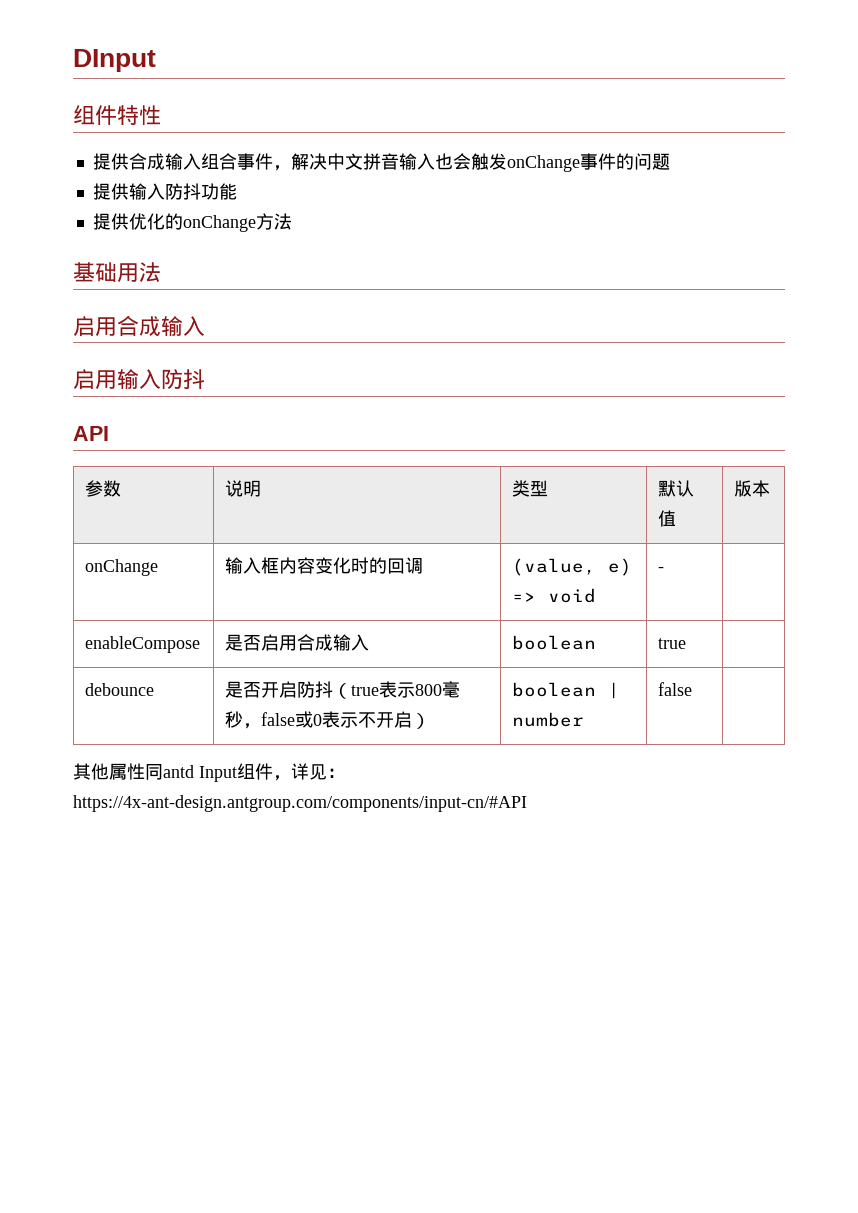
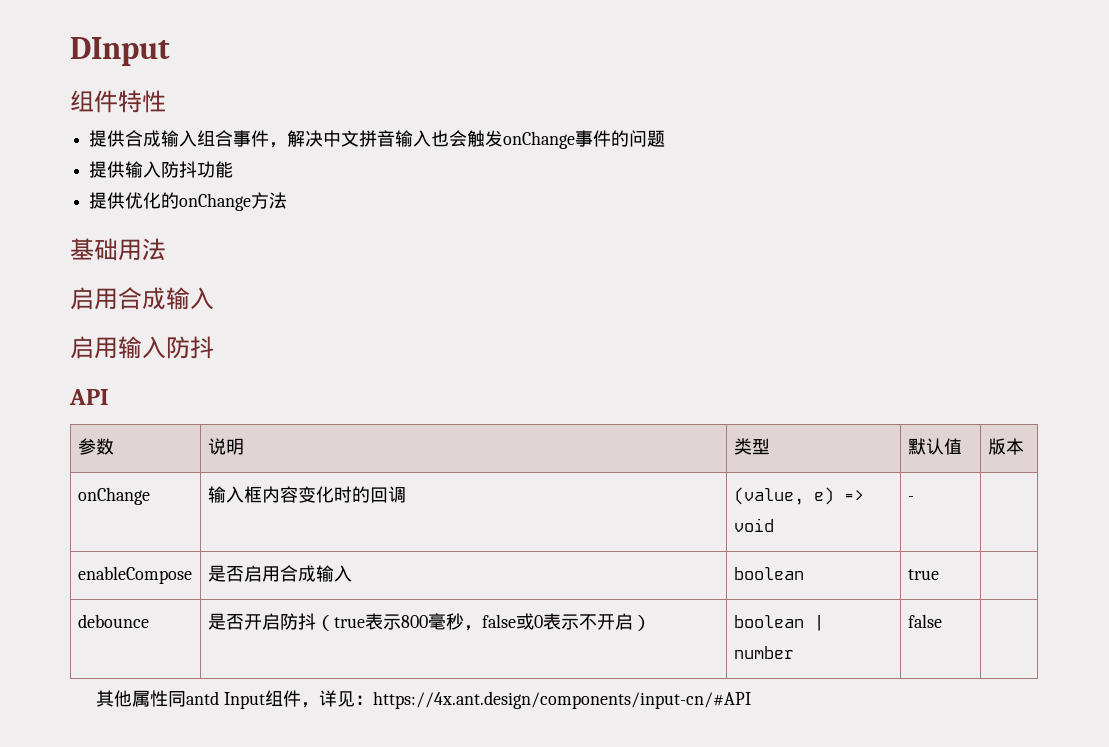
[73,795,527,812] https://4x-ant-design.antgroup.com/components/input-cn/#API -> [373,691,752,709] https://4x.ant.design/components/input-cn/#API

